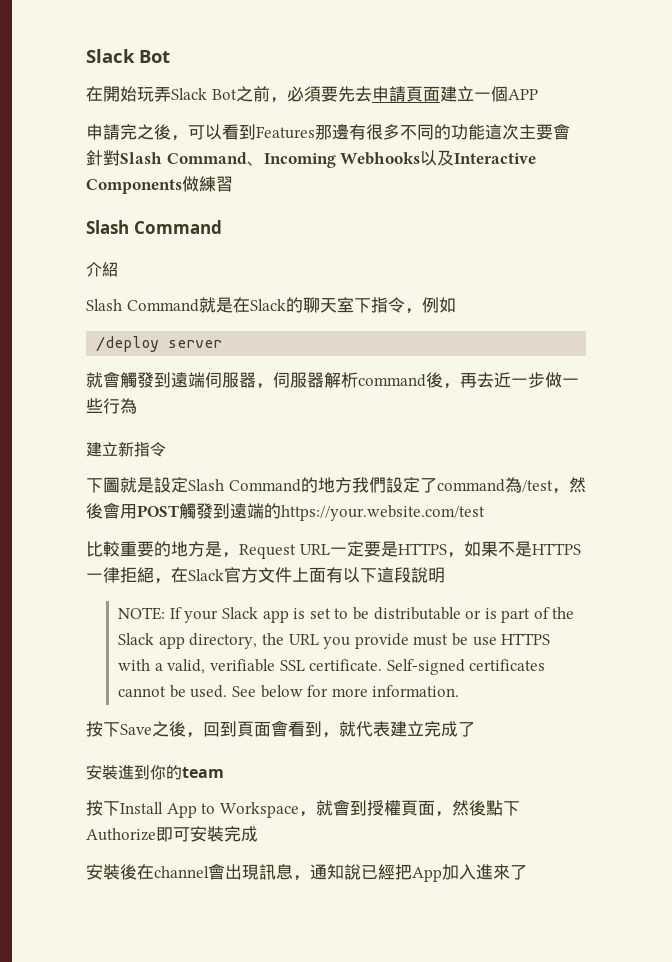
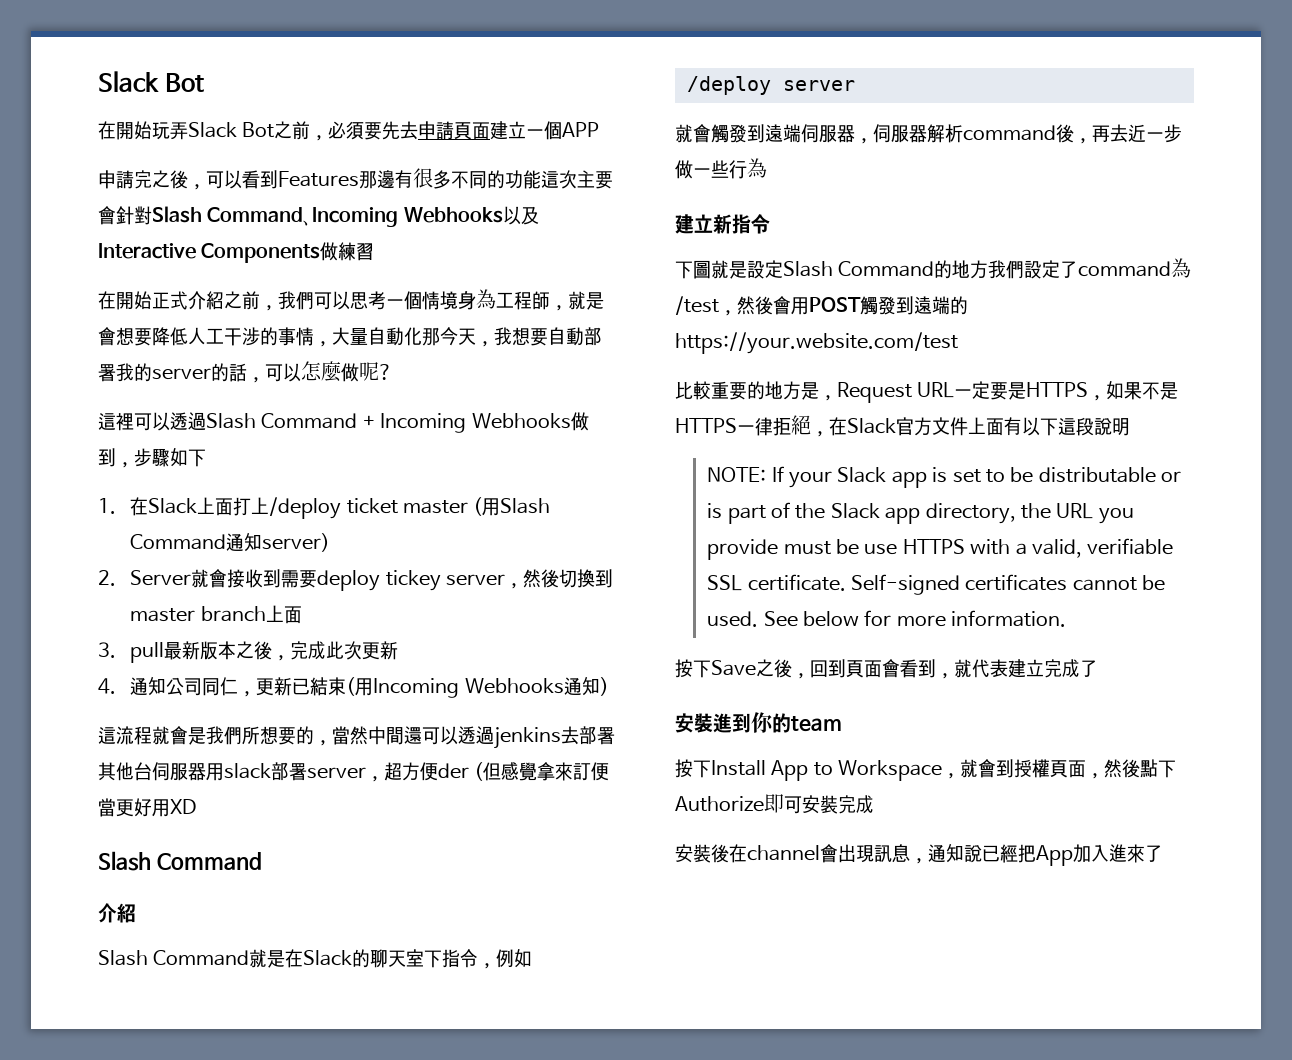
(233, 184) none -> [98,289,604,311] [98,327,602,347] [98,361,392,383] [98,412,589,433] [98,448,206,468] [98,497,551,519] [130,532,331,552] [98,569,614,591] [130,605,302,624] [98,641,399,663] [98,676,609,698] [98,726,615,749] [98,762,610,782] [98,798,196,817] // 在開始正式介紹之前，我們可以思考一個情境身為工程師，就是會想要降低人工干涉的事情，大量自動化那今天，我想要自動部署我的server的話，可以怎麼做呢? // 這裡可以透過Slash Command + Incoming Webhooks做到，步驟如下 // 1.在Slack上面打上/deploy ticket master (用Slash Command通知server) // 2. Server就會接收到需要deploy tickey server，然後切換到master branch上面 // 3. pull最新版本之後，完成此次更新 // 4.通知公司同仁，更新已結束(用Incoming Webhooks通知) // 這流程就會是我們所想要的，當然中間還可以透過jenkins去部署其他台伺服器用slack部署server，超方便der (但感覺拿來訂便當更好用XD

